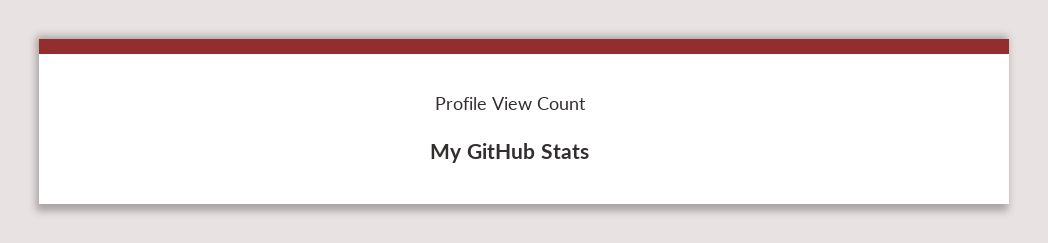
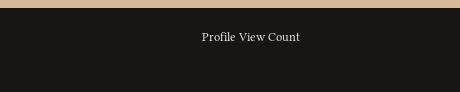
[430,143,589,163] // My GitHub Stats -> (301, 37) none

